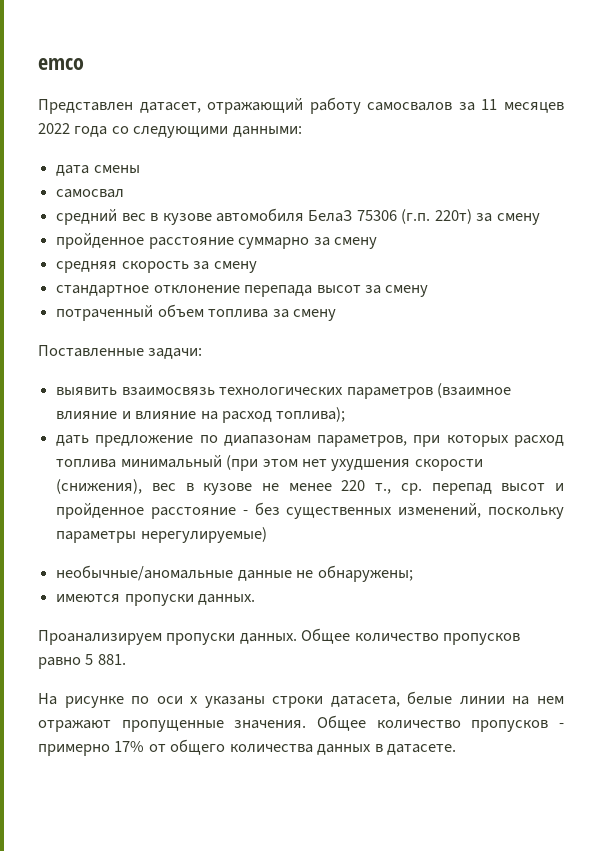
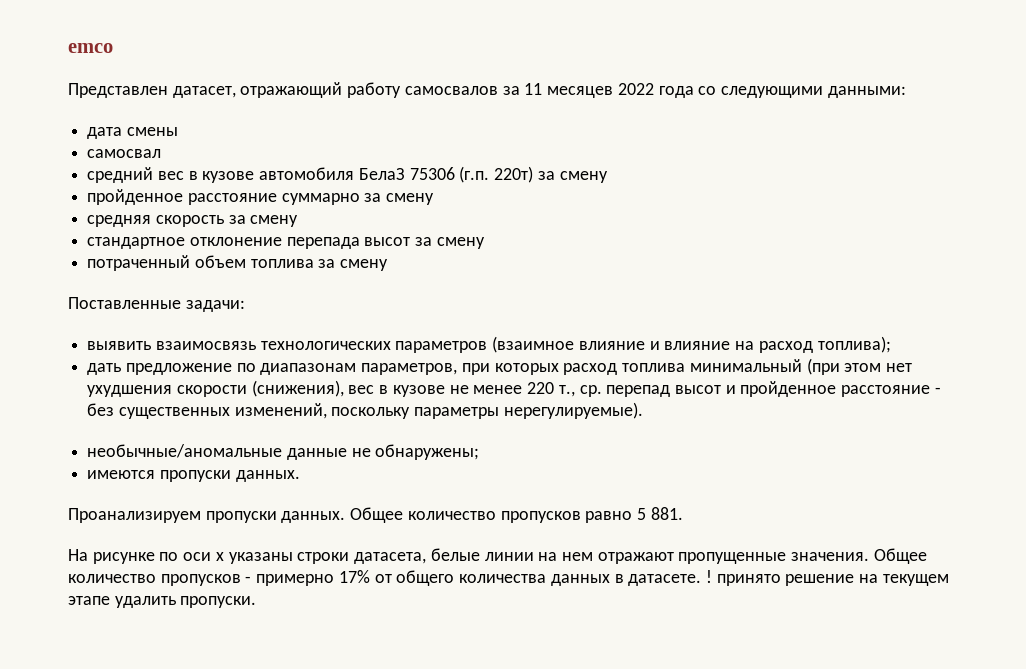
[140,527,267,543] нерегулируемые) -> [503,402,643,419] нерегулируемые).
(457, 749) none -> [705,570,949,586] [68,596,257,608] ! принято решение на текущем этапе удалить пропуски.

